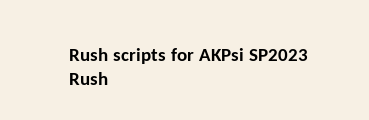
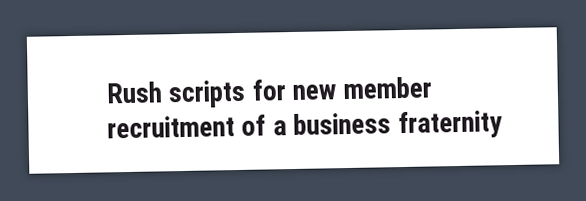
[198,48,308,61] [69,72,108,85] AKPsi SP2023 Rush -> [292,76,432,101] [107,110,503,140] new member recruitment of a business fraternity

